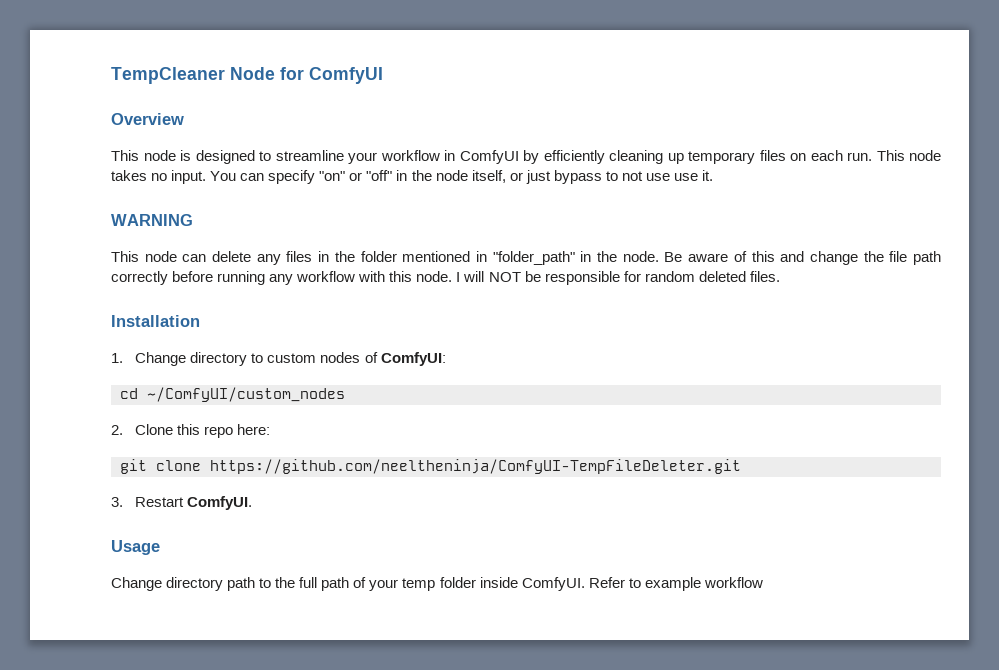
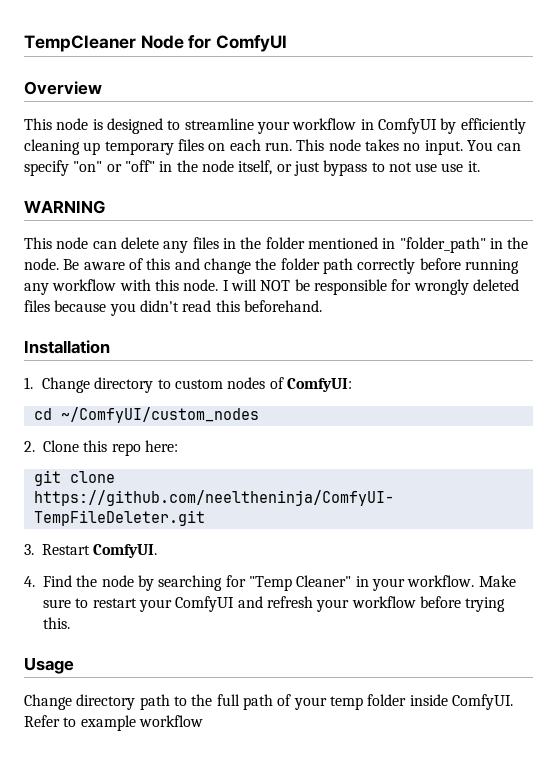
[889,251,908,262] file -> [280,258,320,270] folder
[644,271,780,282] random deleted files. -> [413,279,519,295] [24,300,322,316] wrongly deleted files because you didn't read this beforehand.
(253, 503) none -> [24,575,516,591] [43,596,506,612] [43,617,70,629] // 4. Find the node by searching for "Temp Cleaner" in your workflow. Make sure to restart your ComfyUI and refresh your workflow before trying this.

